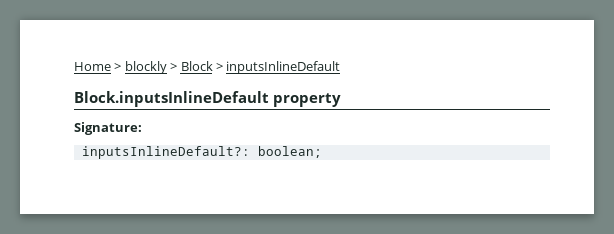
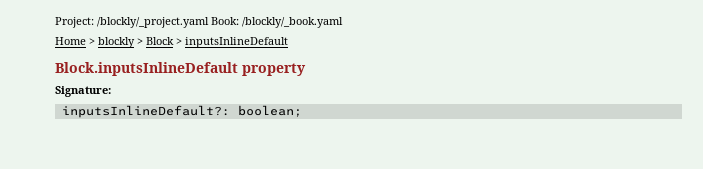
(74, 66) none -> [55,17,343,28] Project: /blockly/_project.yaml Book: /blockly/_book.yaml //

